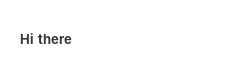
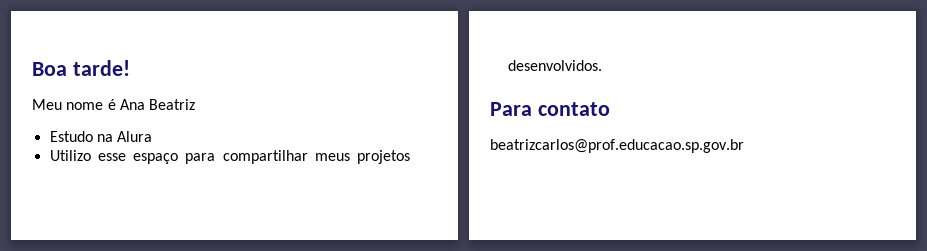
[20,33,72,44] Hi there -> [32,60,130,76] [32,99,196,110] [49,131,153,142] [49,150,410,164] [507,60,602,71] [490,102,610,116] [490,139,744,153] Boa tarde! // Meu nome é Ana Beatriz // Estudo na Alura // Utilizo esse espaço para compartilhar meus projetos desenvolvidos. // Para contato // beatrizcarlos@prof.educacao.sp.gov.br

